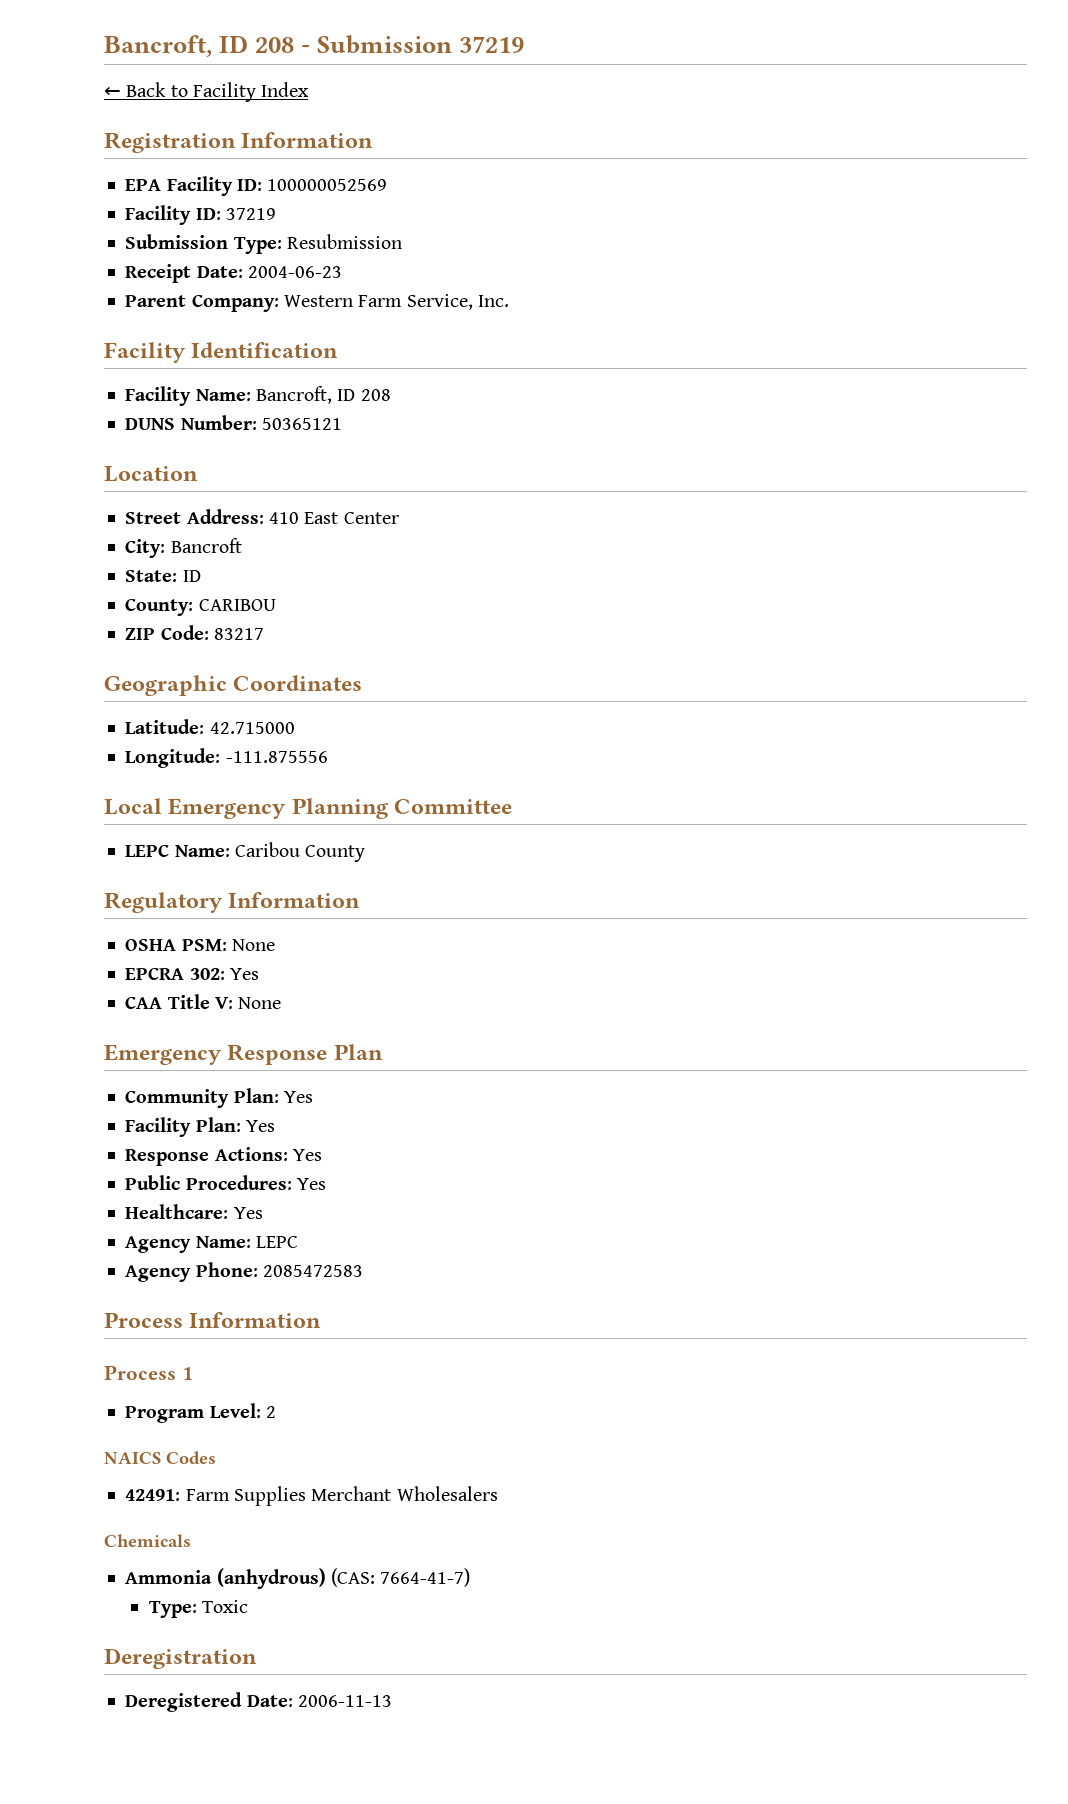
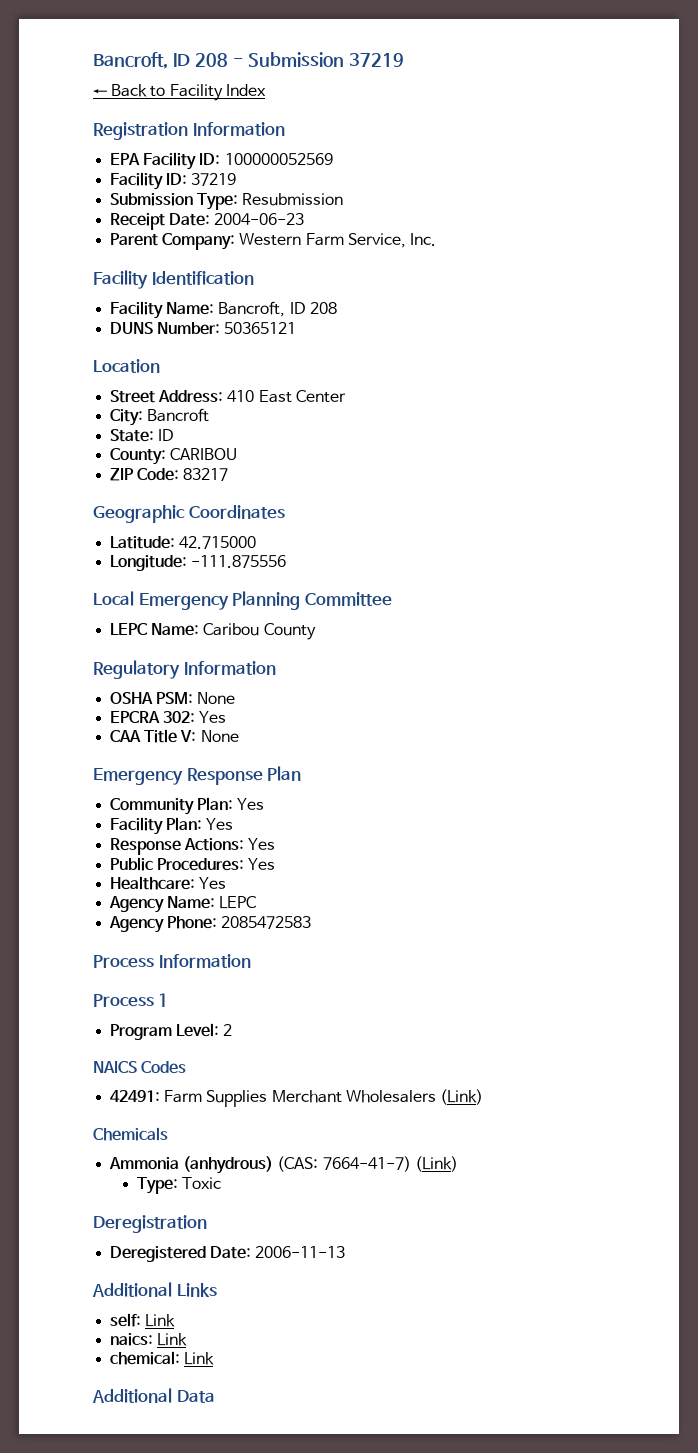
(498, 1493) none -> [439,1089,483,1105] (Link)
(471, 1577) none -> [414,1156,458,1172] (Link)
(392, 1701) none -> [92,1282,217,1297] [110,1313,176,1327] [110,1333,188,1346] [110,1351,215,1365] [92,1388,215,1403] // Additional Links // self: Link // naics: Link // chemical: Link // Additional Data

